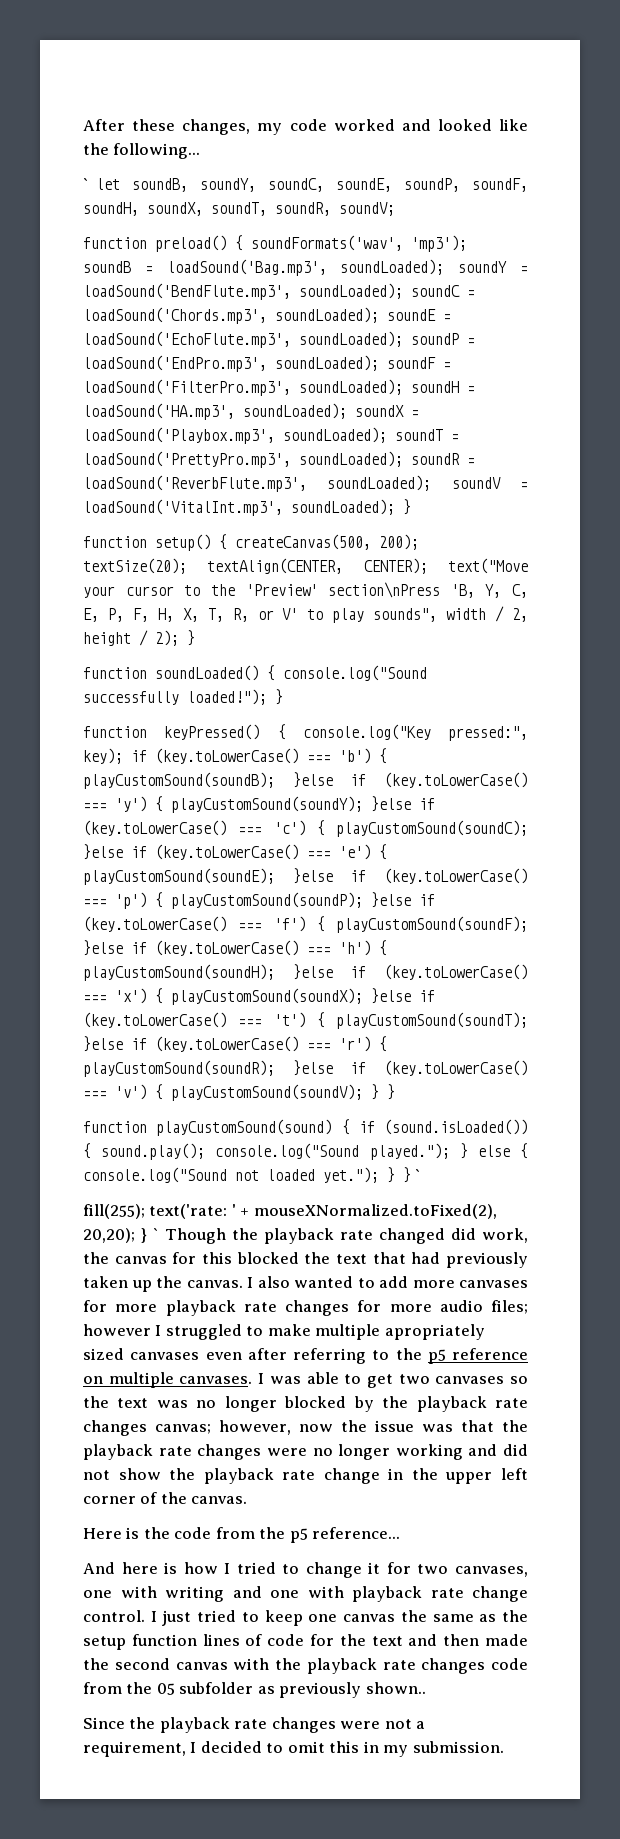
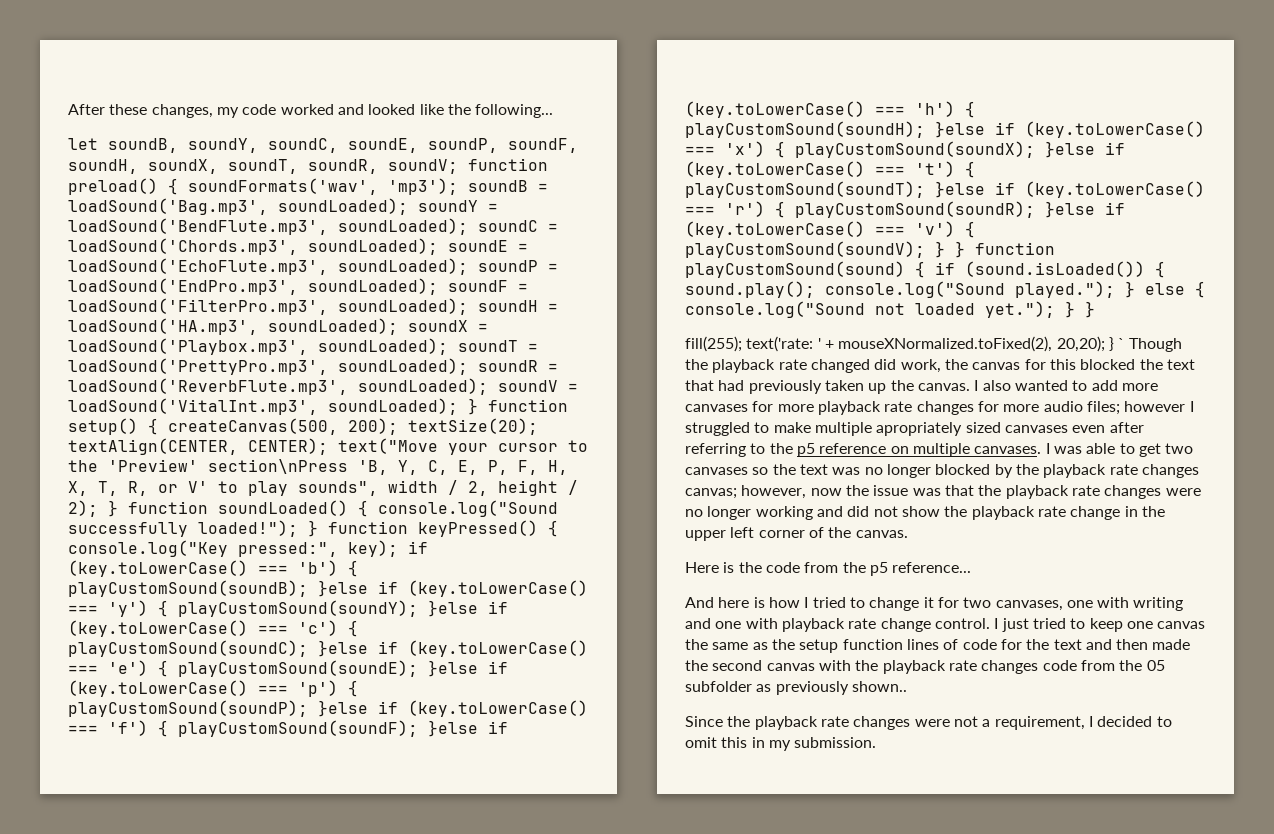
[83,178,89,190] ` -> (554, 111) none
(395, 209) // -> (458, 166) none
(467, 243) // -> (458, 186) none
(411, 507) // -> (478, 406) none
(195, 638) // -> (118, 508) none
(283, 697) // -> (318, 528) none
(395, 1092) // -> (965, 249) none
[415,1169,422,1181] ` -> (1095, 309) none

